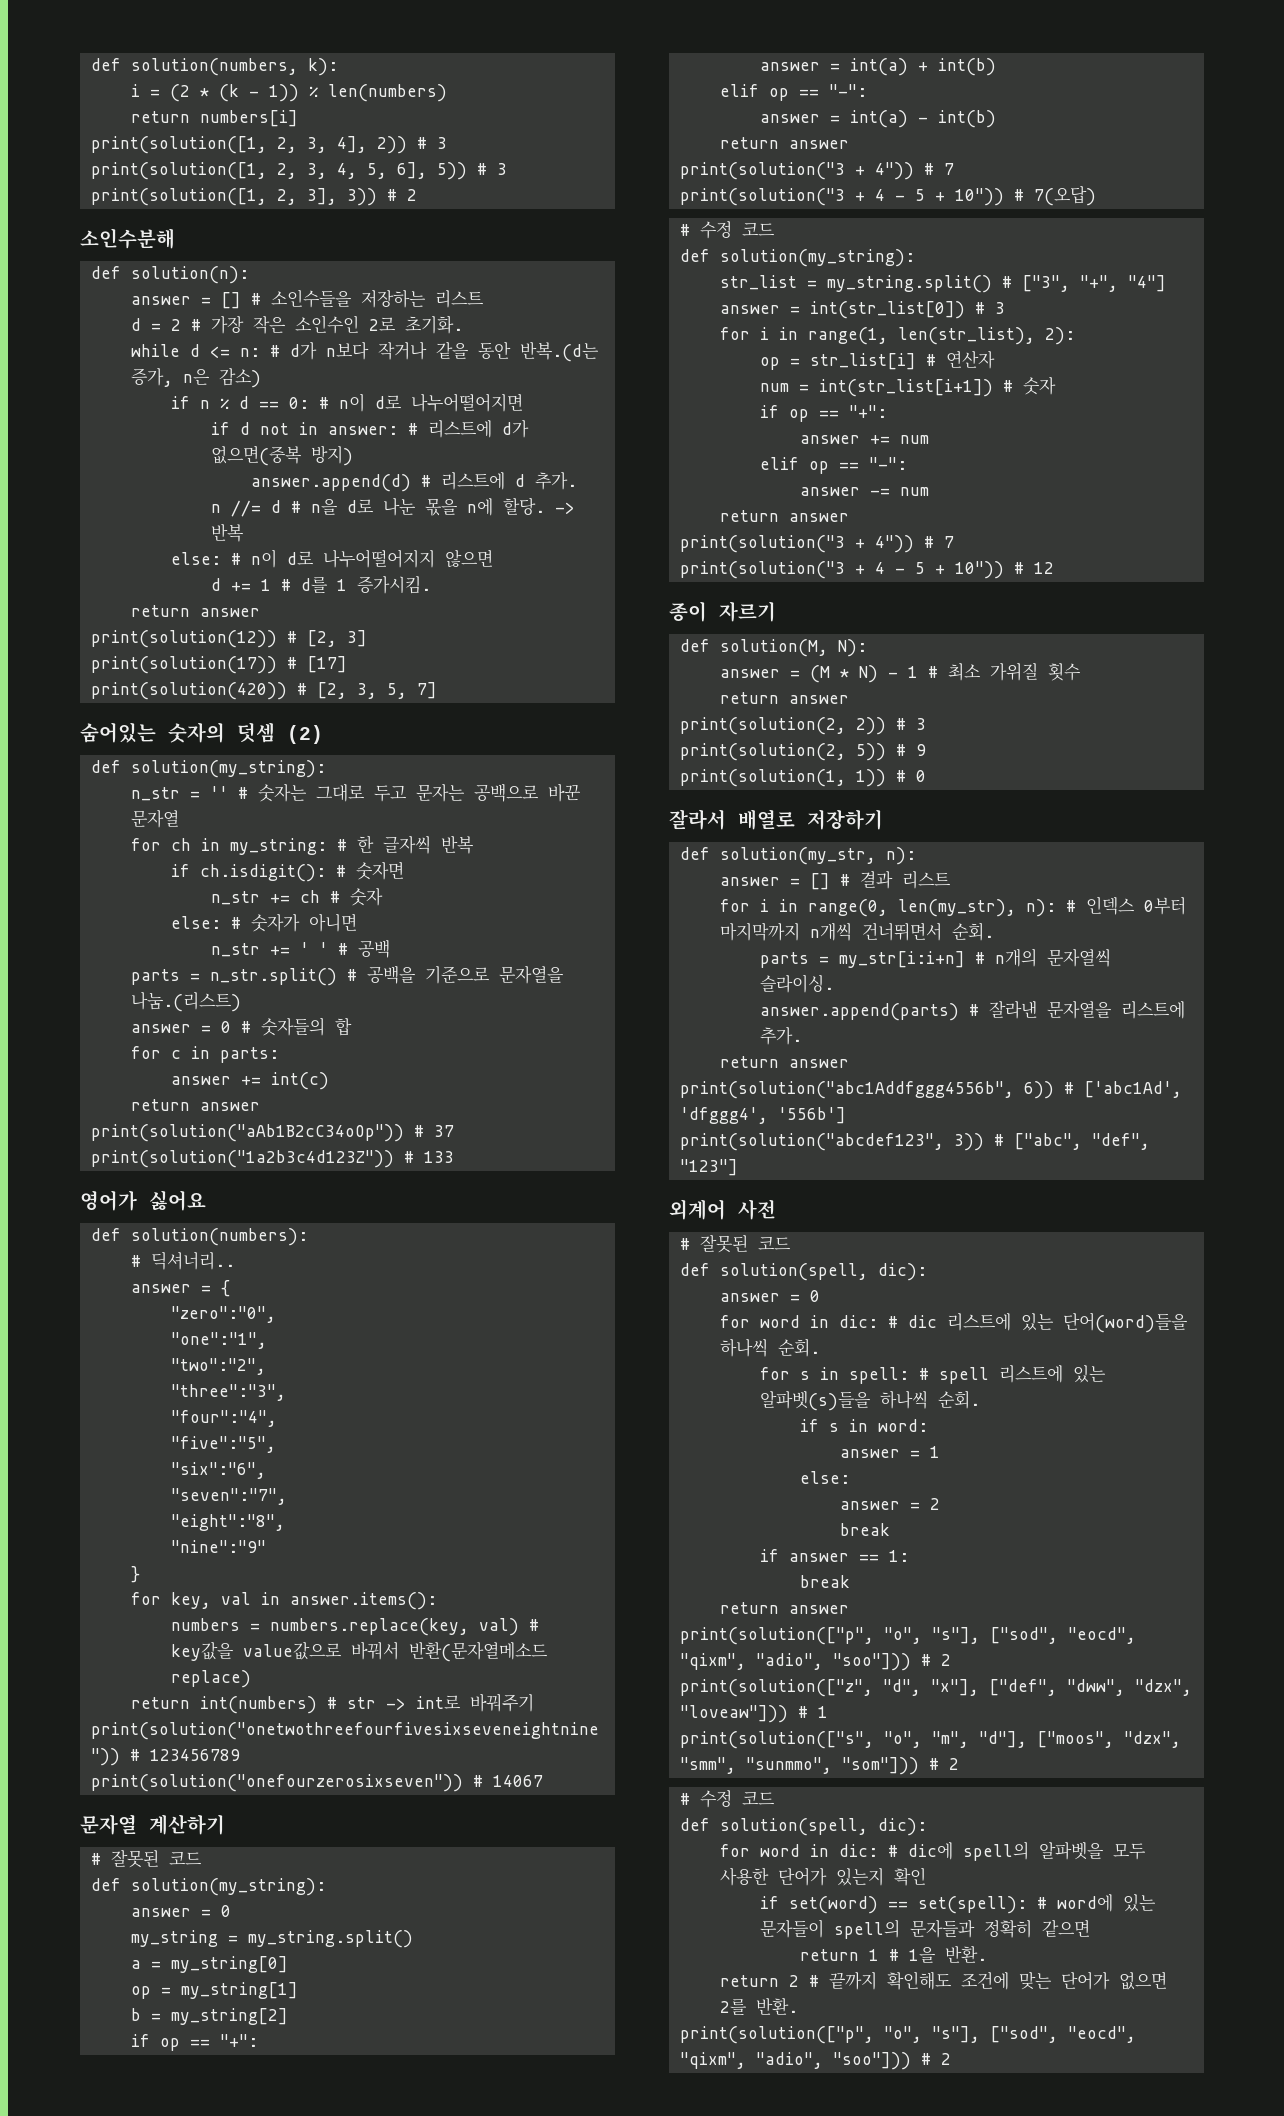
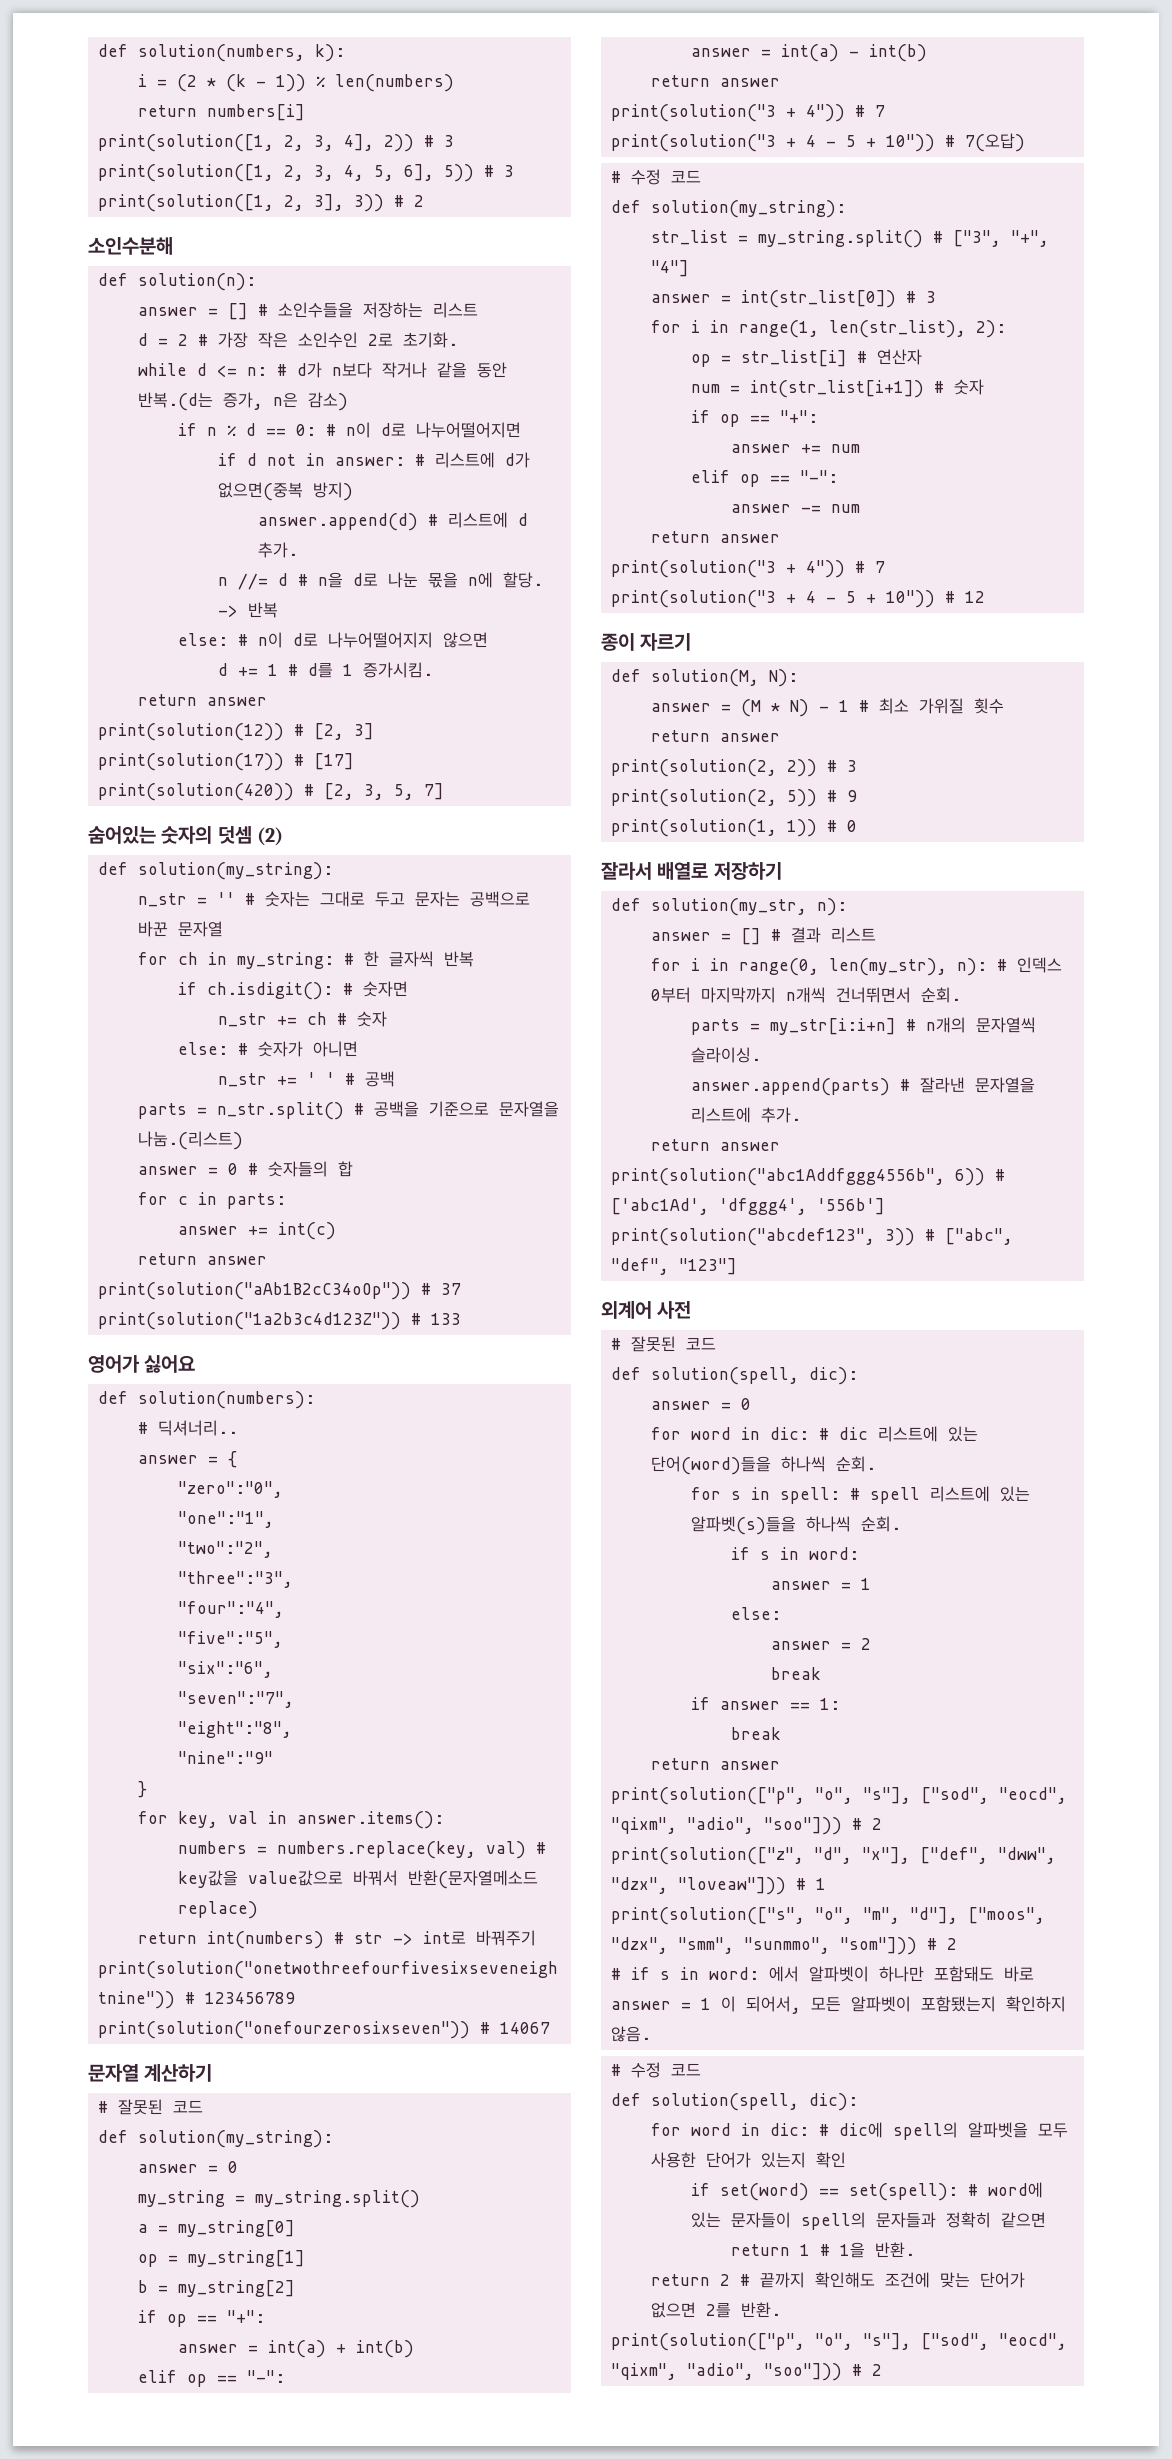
(959, 1764) none -> [611,1966,1035,1982] [611,1996,1067,2014] [611,2026,652,2042] // # if s in word: 에서 알파벳이 하나만 포함돼도 바로 answer = 1 이 되어서, 모든 알파벳이 포함됐는지 확인하지 않음.

